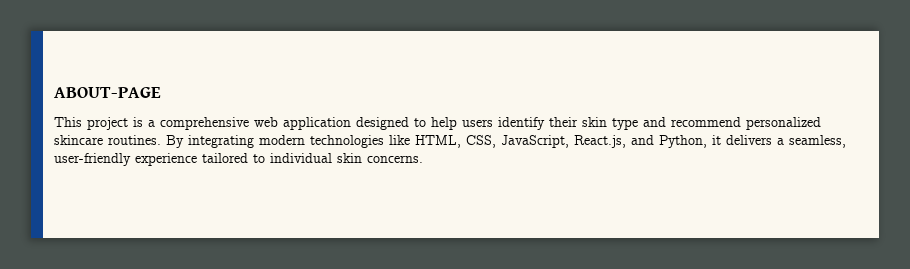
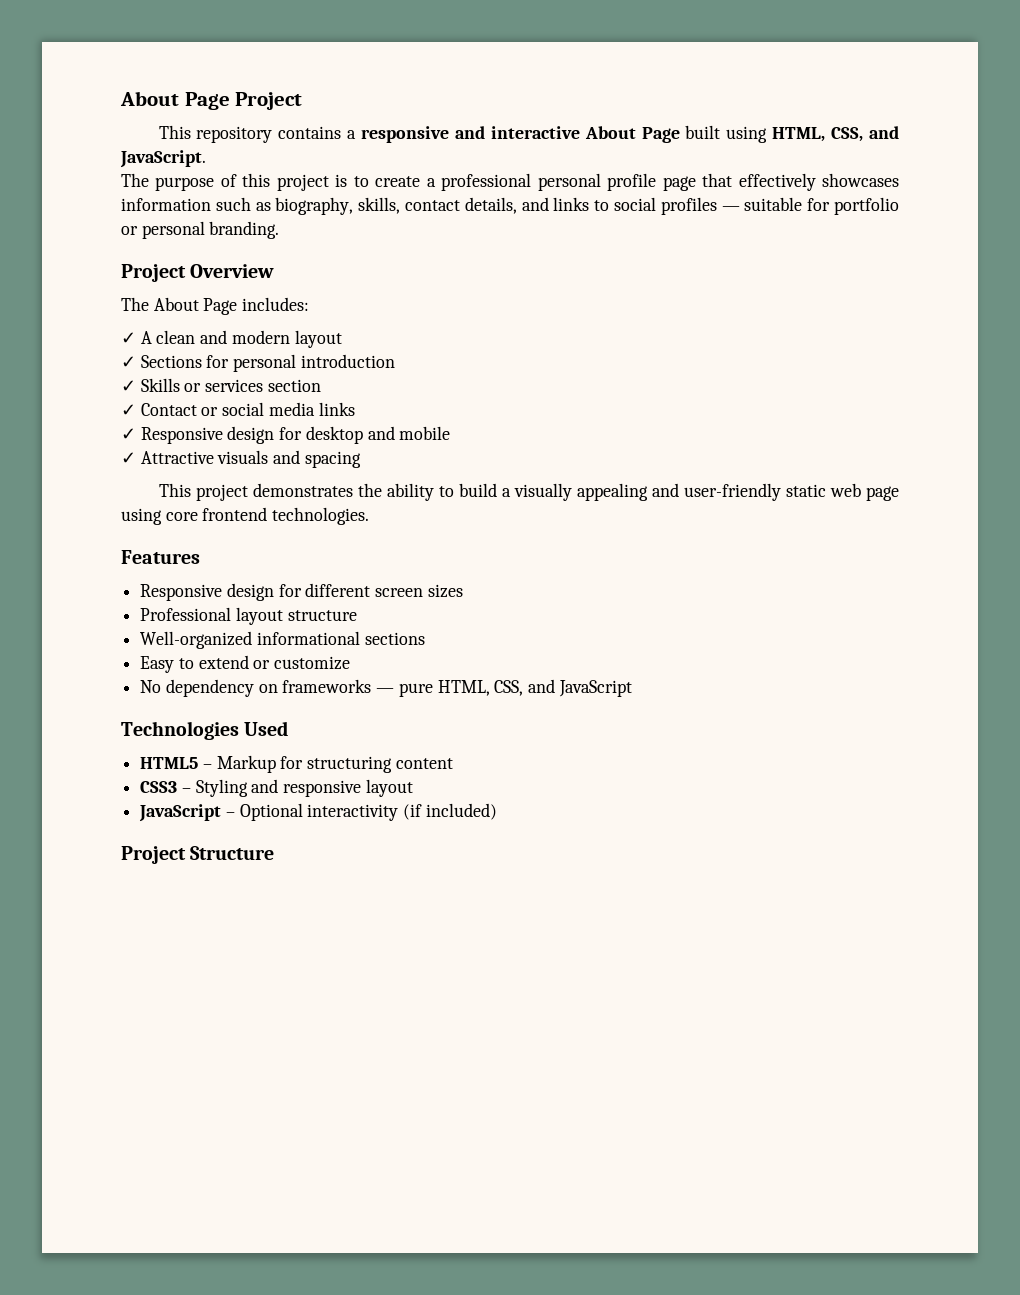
[54,87,161,98] [54,117,821,130] [54,135,846,148] [54,153,423,166] ABOUT-PAGE // This project is a comprehensive web application designed to help users identify their skin type and recommend personalized skincare routines. By integrating modern technologies like HTML, CSS, JavaScript, React.js, and Python, it delivers a seamless, user-friendly experience tailored to individual skin concerns. -> [120,91,303,110] [158,125,900,143] [120,150,206,168] [121,173,899,191] [121,197,899,215] [121,221,280,239] [121,264,275,282] [121,297,310,315] [121,330,342,348] [121,354,395,372] [121,378,321,392] [121,402,355,416] [121,426,451,444] [121,450,361,468] [158,483,899,501] [121,507,370,525] [121,550,200,564] [140,583,463,601] [140,607,357,625] [140,631,425,649] [140,655,351,673] [140,679,632,697] [121,721,289,740] [140,755,453,773] [140,779,413,797] [139,803,497,822] [121,846,275,864] About Page Project // This repository contains a responsive and interactive About Page built using HTML, CSS, and JavaScript. // The purpose of this project is to create a professional personal profile page that effectively showcases information such as biography, skills, contact details, and links to social profiles — suitable for portfolio or personal branding. // Project Overview // The About Page includes: // ✓ A clean and modern layout // ✓ Sections for personal introduction // ✓ Skills or services section // ✓ Contact or social media links // ✓ Responsive design for desktop and mobile // ✓ Attractive visuals and spacing // This project demonstrates the ability to build a visually appealing and user-friendly static web page using core frontend technologies. // Features // Responsive design for different screen sizes // Professional layout structure // Well-organized informational sections // Easy to extend or customize // No dependency on frameworks — pure HTML, CSS, and JavaScript // Technologies Used // HTML5 – Markup for structuring content // CSS3 – Styling and responsive layout // JavaScript – Optional interactivity (if included) // Project Structure

